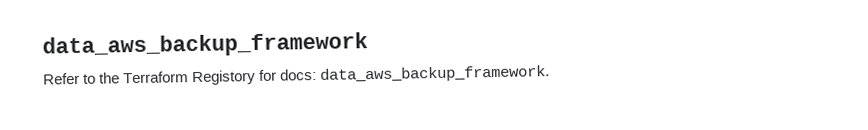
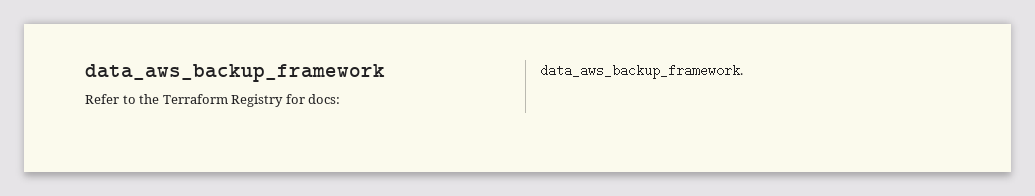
[192,69,257,86] Registory -> [231,94,284,107] Registry

